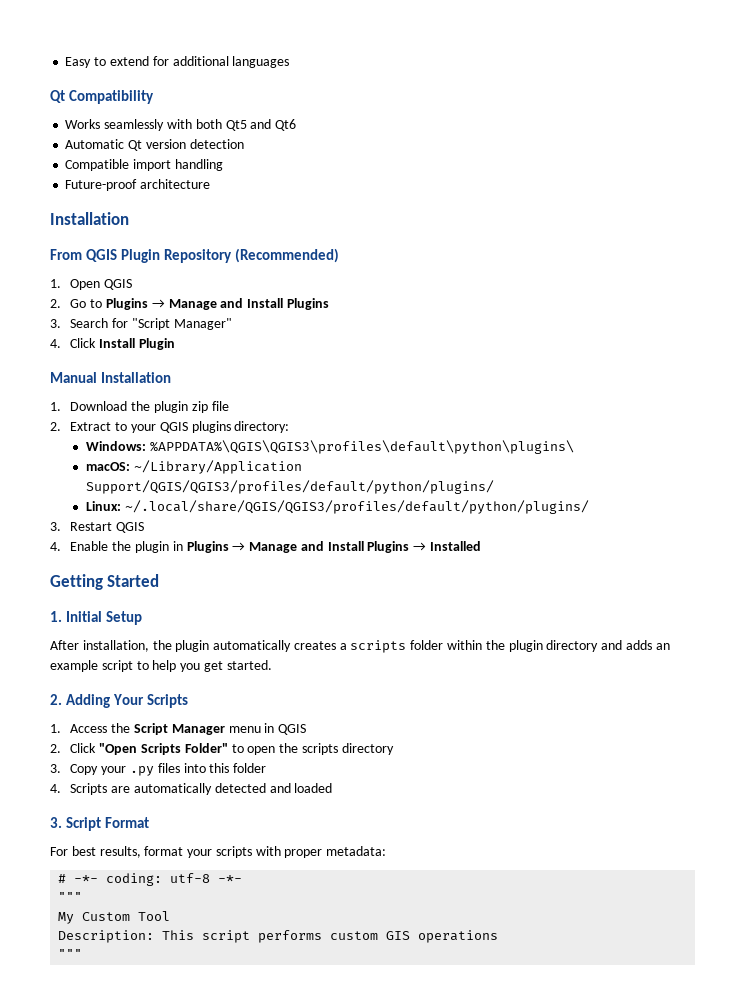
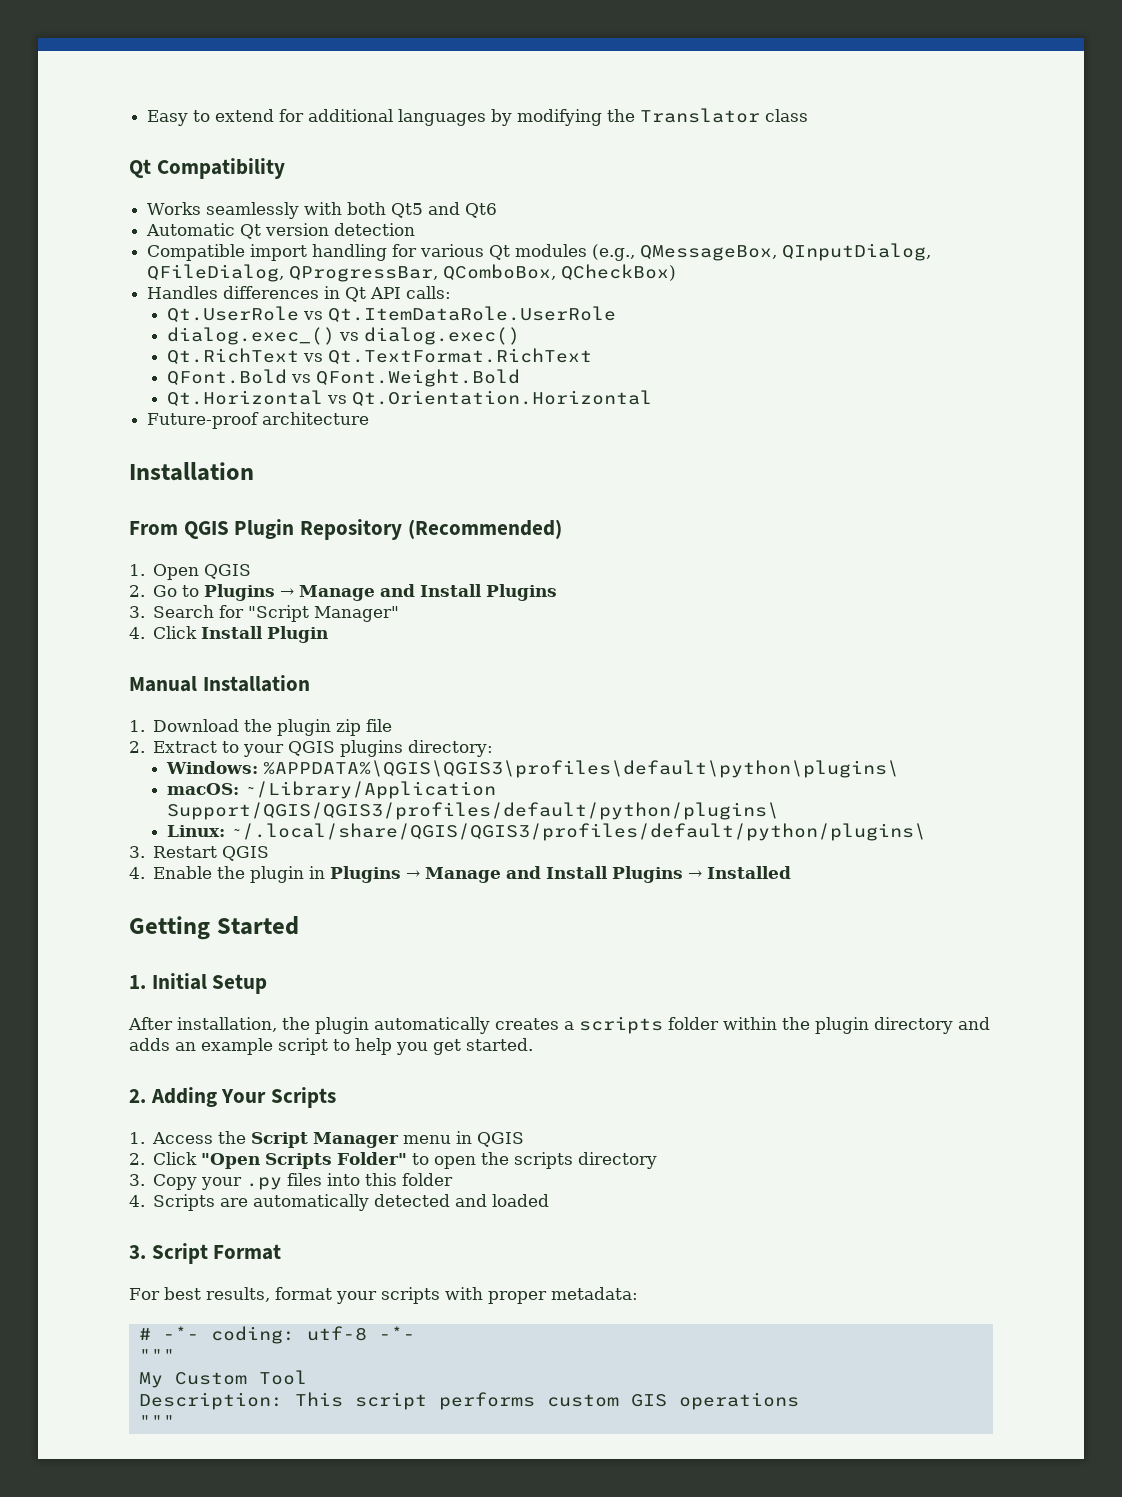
(290, 62) none -> [491,108,809,126] by modifying the Translator class
(223, 165) none -> [392,243,932,261] [147,264,677,282] [147,286,452,302] [166,306,616,322] [166,327,520,345] [166,348,592,364] [166,369,520,387] [166,390,652,406] for various Qt modules (e.g., QMessageBox, QInputDialog, QFileDialog, QProgressBar, QComboBox, QCheckBox) // Handles differences in Qt API calls: // Qt.UserRole vs Qt.ItemDataRole.UserRole // dialog.exec_() vs dialog.exec() // Qt.RichText vs Qt.TextFormat.RichText // QFont.Bold vs QFont.Weight.Bold // Qt.Horizontal vs Qt.Orientation.Horizontal
[85,480,494,494] Support/QGIS/QGIS3/profiles/default/python/plugins/ -> [166,802,779,820] Support/QGIS/QGIS3/profiles/default/python/plugins\
[124,500,589,514] ~/.local/share/QGIS/QGIS3/profiles/default/python/plugins/ -> [229,823,926,841] ~/.local/share/QGIS/QGIS3/profiles/default/python/plugins\

